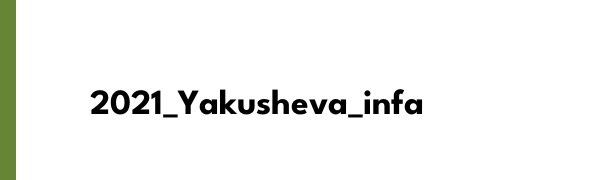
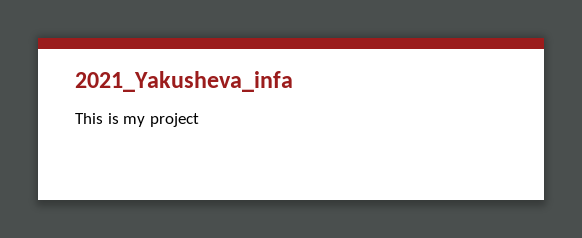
(424, 103) none -> [75,113,199,127] // This is my project

